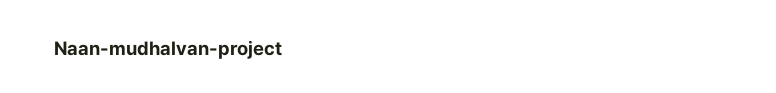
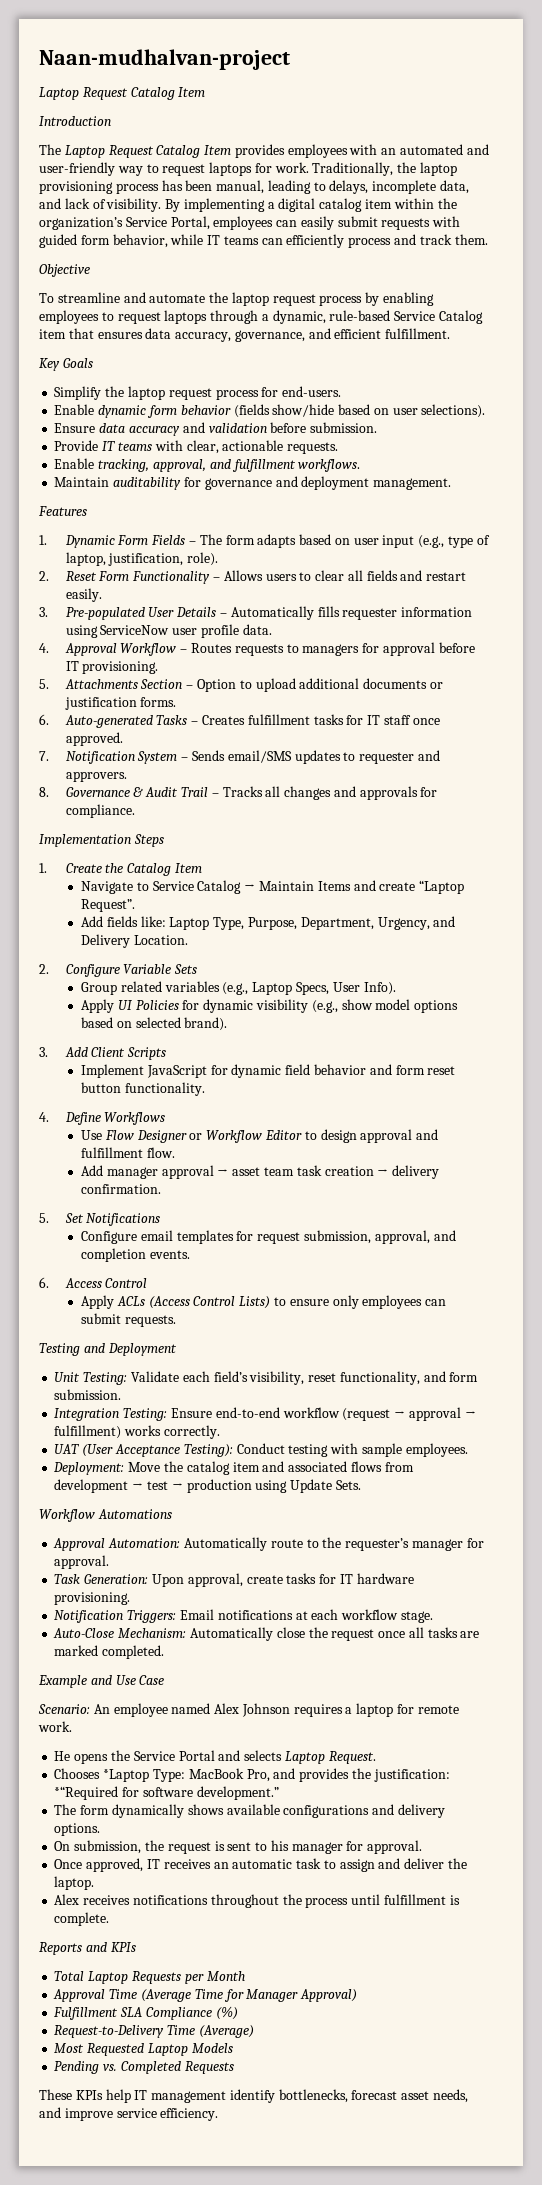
(282, 49) none -> [39,87,206,100] [39,116,111,126] [39,144,489,158] [39,162,458,176] [39,180,470,194] [39,198,457,212] [39,216,461,230] [39,234,488,248] [39,264,90,277] [39,292,435,306] [39,310,484,324] [39,328,451,342] [39,358,93,371] [54,386,342,400] [54,404,486,418] [54,422,378,436] [54,440,339,454] [54,458,361,472] [54,476,452,490] [38,506,87,516] [39,534,490,548] [65,552,219,566] [39,570,467,584] [65,588,102,602] [39,606,473,620] [65,624,272,638] [39,642,475,656] [65,661,159,674] [39,678,443,692] [64,697,177,710] [39,714,440,728] [65,732,123,746] [39,750,440,764] [65,771,127,782] [39,786,438,800] [65,804,135,818] [39,834,164,847] [39,863,203,876] [81,880,465,894] [81,899,136,912] [81,916,456,930] [81,934,188,948] [39,964,198,977] [81,981,396,995] [81,999,459,1013] [81,1017,228,1031] [39,1047,167,1060] [81,1064,456,1078] [81,1082,205,1096] [39,1112,166,1125] [81,1129,439,1143] [81,1147,175,1158] [81,1165,440,1179] [81,1184,162,1194] [39,1213,161,1226] [81,1230,456,1244] [81,1248,190,1262] [39,1277,148,1288] [81,1295,447,1309] [81,1313,176,1327] [39,1343,177,1356] [54,1371,479,1385] [54,1389,122,1400] [54,1407,476,1421] [54,1425,220,1439] [54,1443,468,1457] [53,1461,414,1475] [54,1479,361,1493] [39,1509,172,1522] [53,1537,484,1551] [54,1555,110,1569] [54,1573,414,1587] [54,1592,131,1605] [54,1609,433,1623] [53,1627,480,1641] [54,1645,165,1659] [38,1675,165,1688] [38,1703,459,1717] [38,1721,72,1732] [54,1750,376,1764] [54,1768,450,1782] [54,1786,279,1800] [54,1804,445,1818] [54,1823,101,1836] [54,1840,423,1854] [54,1858,467,1872] [54,1876,95,1890] [54,1894,460,1908] [54,1912,110,1926] [39,1942,136,1955] [54,1971,245,1984] [53,1989,358,2002] [53,2006,238,2020] [54,2025,254,2038] [54,2043,233,2056] [54,2061,234,2074] [39,2089,469,2103] [39,2107,219,2121] // Laptop Request Catalog Item // Introduction // The Laptop Request Catalog Item provides employees with an automated and user-friendly way to request laptops for work. Traditionally, the laptop provisioning process has been manual, leading to delays, incomplete data, and lack of visibility. By implementing a digital catalog item within the organization’s Service Portal, employees can easily submit requests with guided form behavior, while IT teams can efficiently process and track them. // Objective // To streamline and automate the laptop request process by enabling employees to request laptops through a dynamic, rule-based Service Catalog item that ensures data accuracy, governance, and efficient fulfillment. // Key Goals // Simplify the laptop request process for end-users. // Enable dynamic form behavior (fields show/hide based on user selections). // Ensure data accuracy and validation before submission. // Provide IT teams with clear, actionable requests. // Enable tracking, approval, and fulfillment workflows. // Maintain auditability for governance and deployment management. // Features // 1. Dynamic Form Fields – The form adapts based on user input (e.g., type of laptop, justification, role). // 2. Reset Form Functionality – Allows users to clear all fields and restart easily. // 3. Pre-populated User Details – Automatically fills requester information using ServiceNow user profile data. // 4. Approval Workflow – Routes requests to managers for approval before IT provisioning. // 5. Attachments Section – Option to upload additional documents or justification forms. // 6. Auto-generated Tasks – Creates fulfillment tasks for IT staff once approved. // 7. Notification System – Sends email/SMS updates to requester and approvers. // 8. Governance & Audit Trail – Tracks all changes and approvals for compliance. // Implementation Steps // 1. Create the Catalog Item // Navigate to Service Catalog → Maintain Items and create “Laptop Request”. // Add fields like: Laptop Type, Purpose, Department, Urgency, and Delivery Location. // 2. Configure Variable Sets // Group related variables (e.g., Laptop Specs, User Info). // Apply UI Policies for dynamic visibility (e.g., show model options based on selected brand). // 3. Add Client Scripts // Implement JavaScript for dynamic field behavior and form reset button functionality. // 4. Define Workflows // Use Flow Designer or Workflow Editor to design approval and fulfillment flow. // Add manager approval → asset team task creation → delivery confirmation. // 5. Set Notifications // Configure email templates for request submission, approval, and completion events. // 6. Access Control // Apply ACLs (Access Control Lists) to ensure only employees can submit requests. // Testing and Deployment // Unit Testing: Validate each field’s visibility, reset functionality, and form submission. // Integration Testing: Ensure end-to-end workflow (request → approval → fulfillment) works correctly. // UAT (User Acceptance Testing): Conduct testing with sample employees. // Deployment: Move the catalog item and associated flows from development → test → production using Update Sets. // Workflow Automations // Approval Automation: Automatically route to the requester’s manager for approval. // Task Generation: Upon approval, create tasks for IT hardware provisioning. // Notification Triggers: Email notifications at each workflow stage. // Auto-Close Mechanism: Automatically close the request once all tasks are marked completed. // Example and Use Case // Scenario: An employee named Alex Johnson requires a laptop for remote work. // He opens the Service Portal and selects Laptop Request. // Chooses *Laptop Type: MacBook Pro, and provides the justification: *“Required for software development.” // The form dynamically shows available configurations and delivery options. // On submission, the request is sent to his manager for approval. // Once approved, IT receives an automatic task to assign and deliver the laptop. // Alex receives notifications throughout the process until fulfillment is complete. // Reports and KPIs // Total Laptop Requests per Month // Approval Time (Average Time for Manager Approval) // Fulfillment SLA Compliance (%) // Request-to-Delivery Time (Average) // Most Requested Laptop Models // Pending vs. Completed Requests // These KPIs help IT management identify bottlenecks, forecast asset needs, and improve service efficiency.

